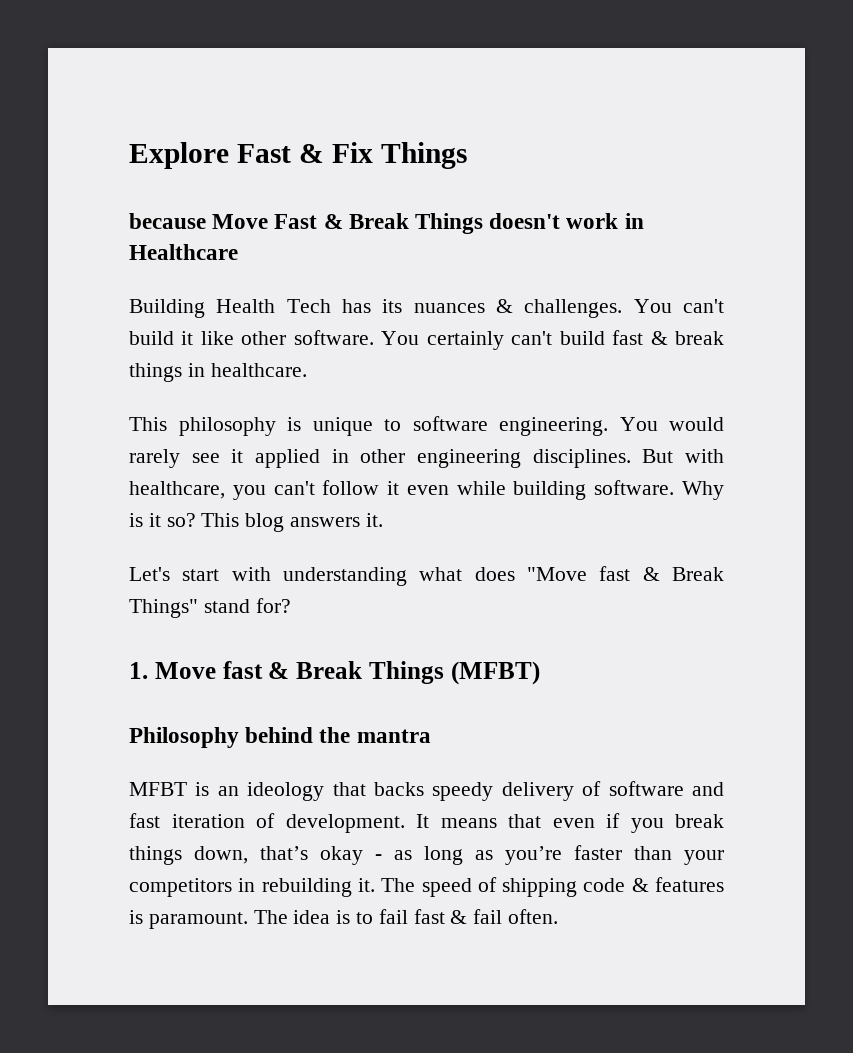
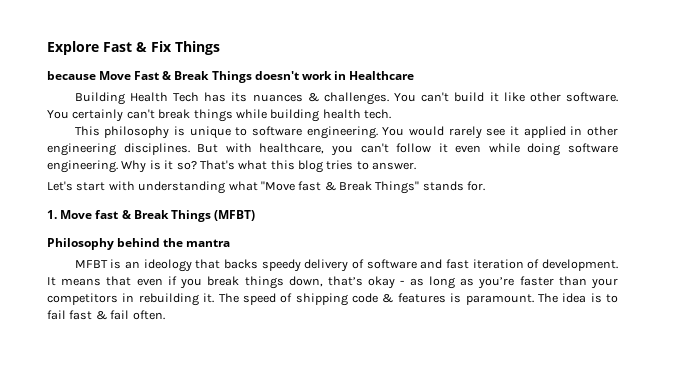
[559,330,724,345] [129,363,307,382] build fast & break things in healthcare. -> [158,109,391,122] break things while building health tech.
[513,480,675,500] building software. -> [527,143,618,156] [47,160,118,173] doing software engineering.
[201,513,383,532] This blog answers it. -> [199,160,417,173] That's what this blog tries to answer.
[474,567,515,581] does -> (258, 186) none
[203,598,291,613] stand for? -> [422,181,486,191] stands for.

